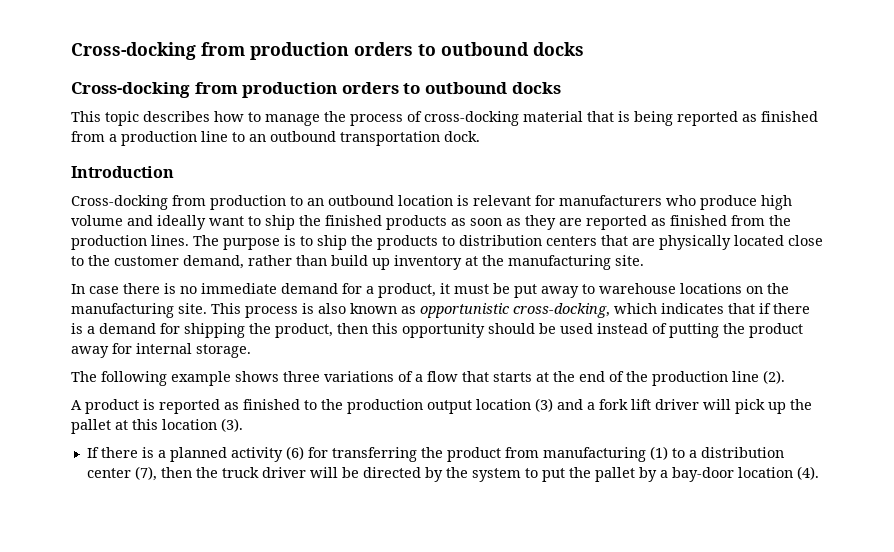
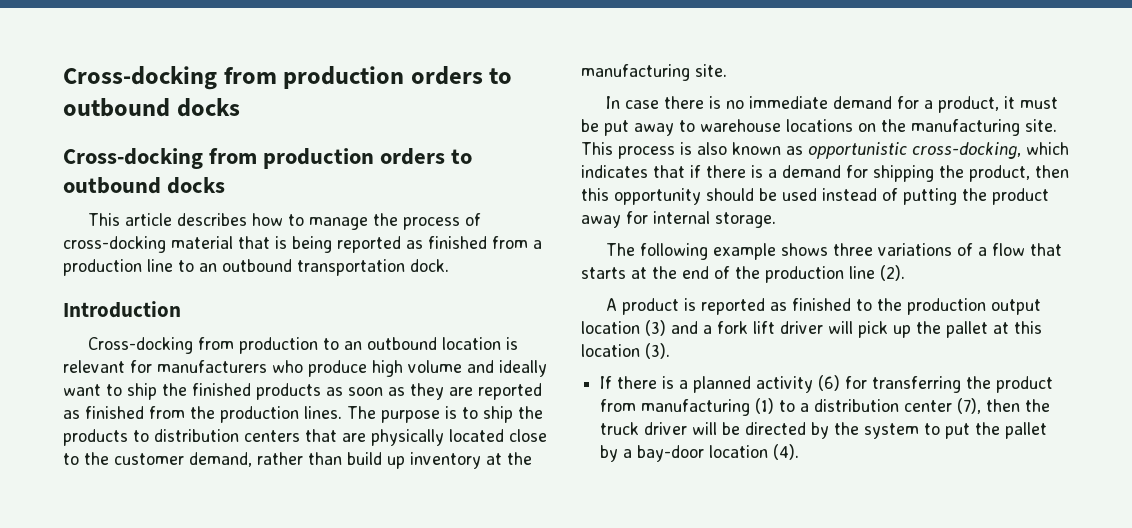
[105,111,139,126] topic -> [124,213,172,226] article

